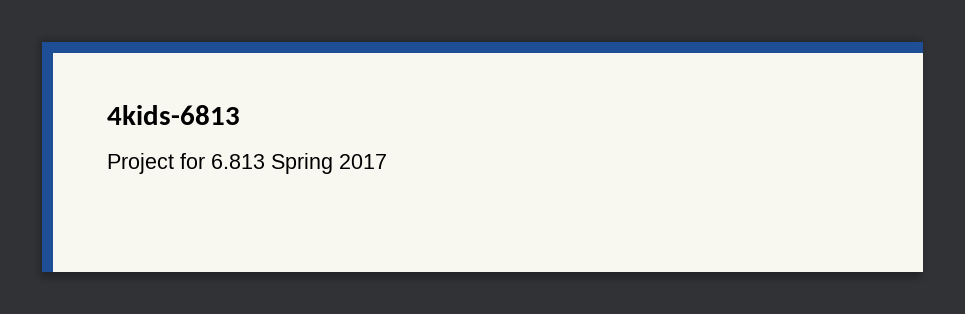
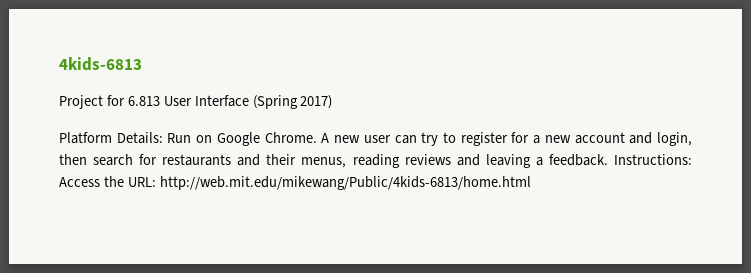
[271,153,387,174] Spring 2017 -> [163,95,333,109] [59,132,692,146] [59,154,693,168] [59,176,531,190] User Interface (Spring 2017) // Platform Details: Run on Google Chrome. A new user can try to register for a new account and login, then search for restaurants and their menus, reading reviews and leaving a feedback. Instructions: Access the URL: http://web.mit.edu/mikewang/Public/4kids-6813/home.html

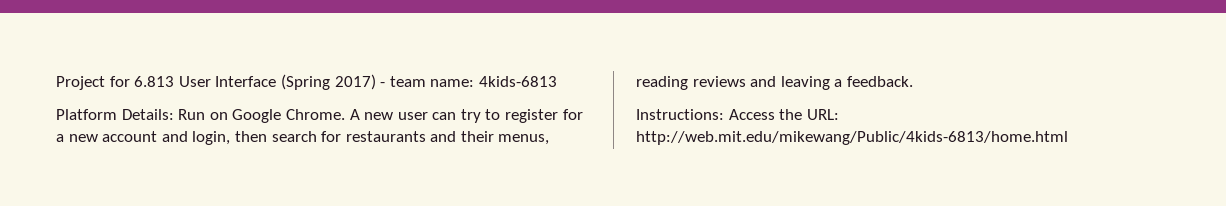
[59,57,142,71] 4kids-6813 // -> (56, 83) none
(333, 102) none -> [380,76,557,87] - team name: 4kids-6813
(608, 160) none -> (913, 81) //

